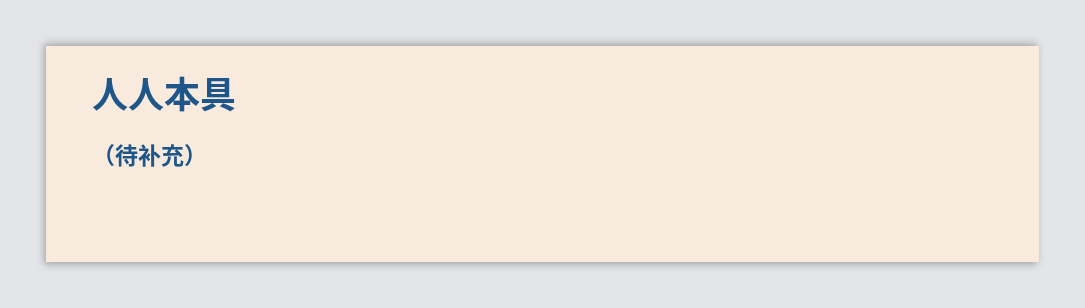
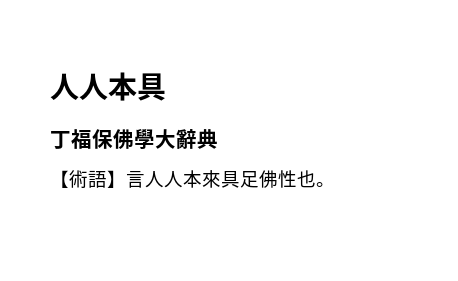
[92,144,207,167] （待补充） -> [50,129,218,149] [50,170,335,188] 丁福保佛學大辭典 // 【術語】言人人本來具足佛性也。

